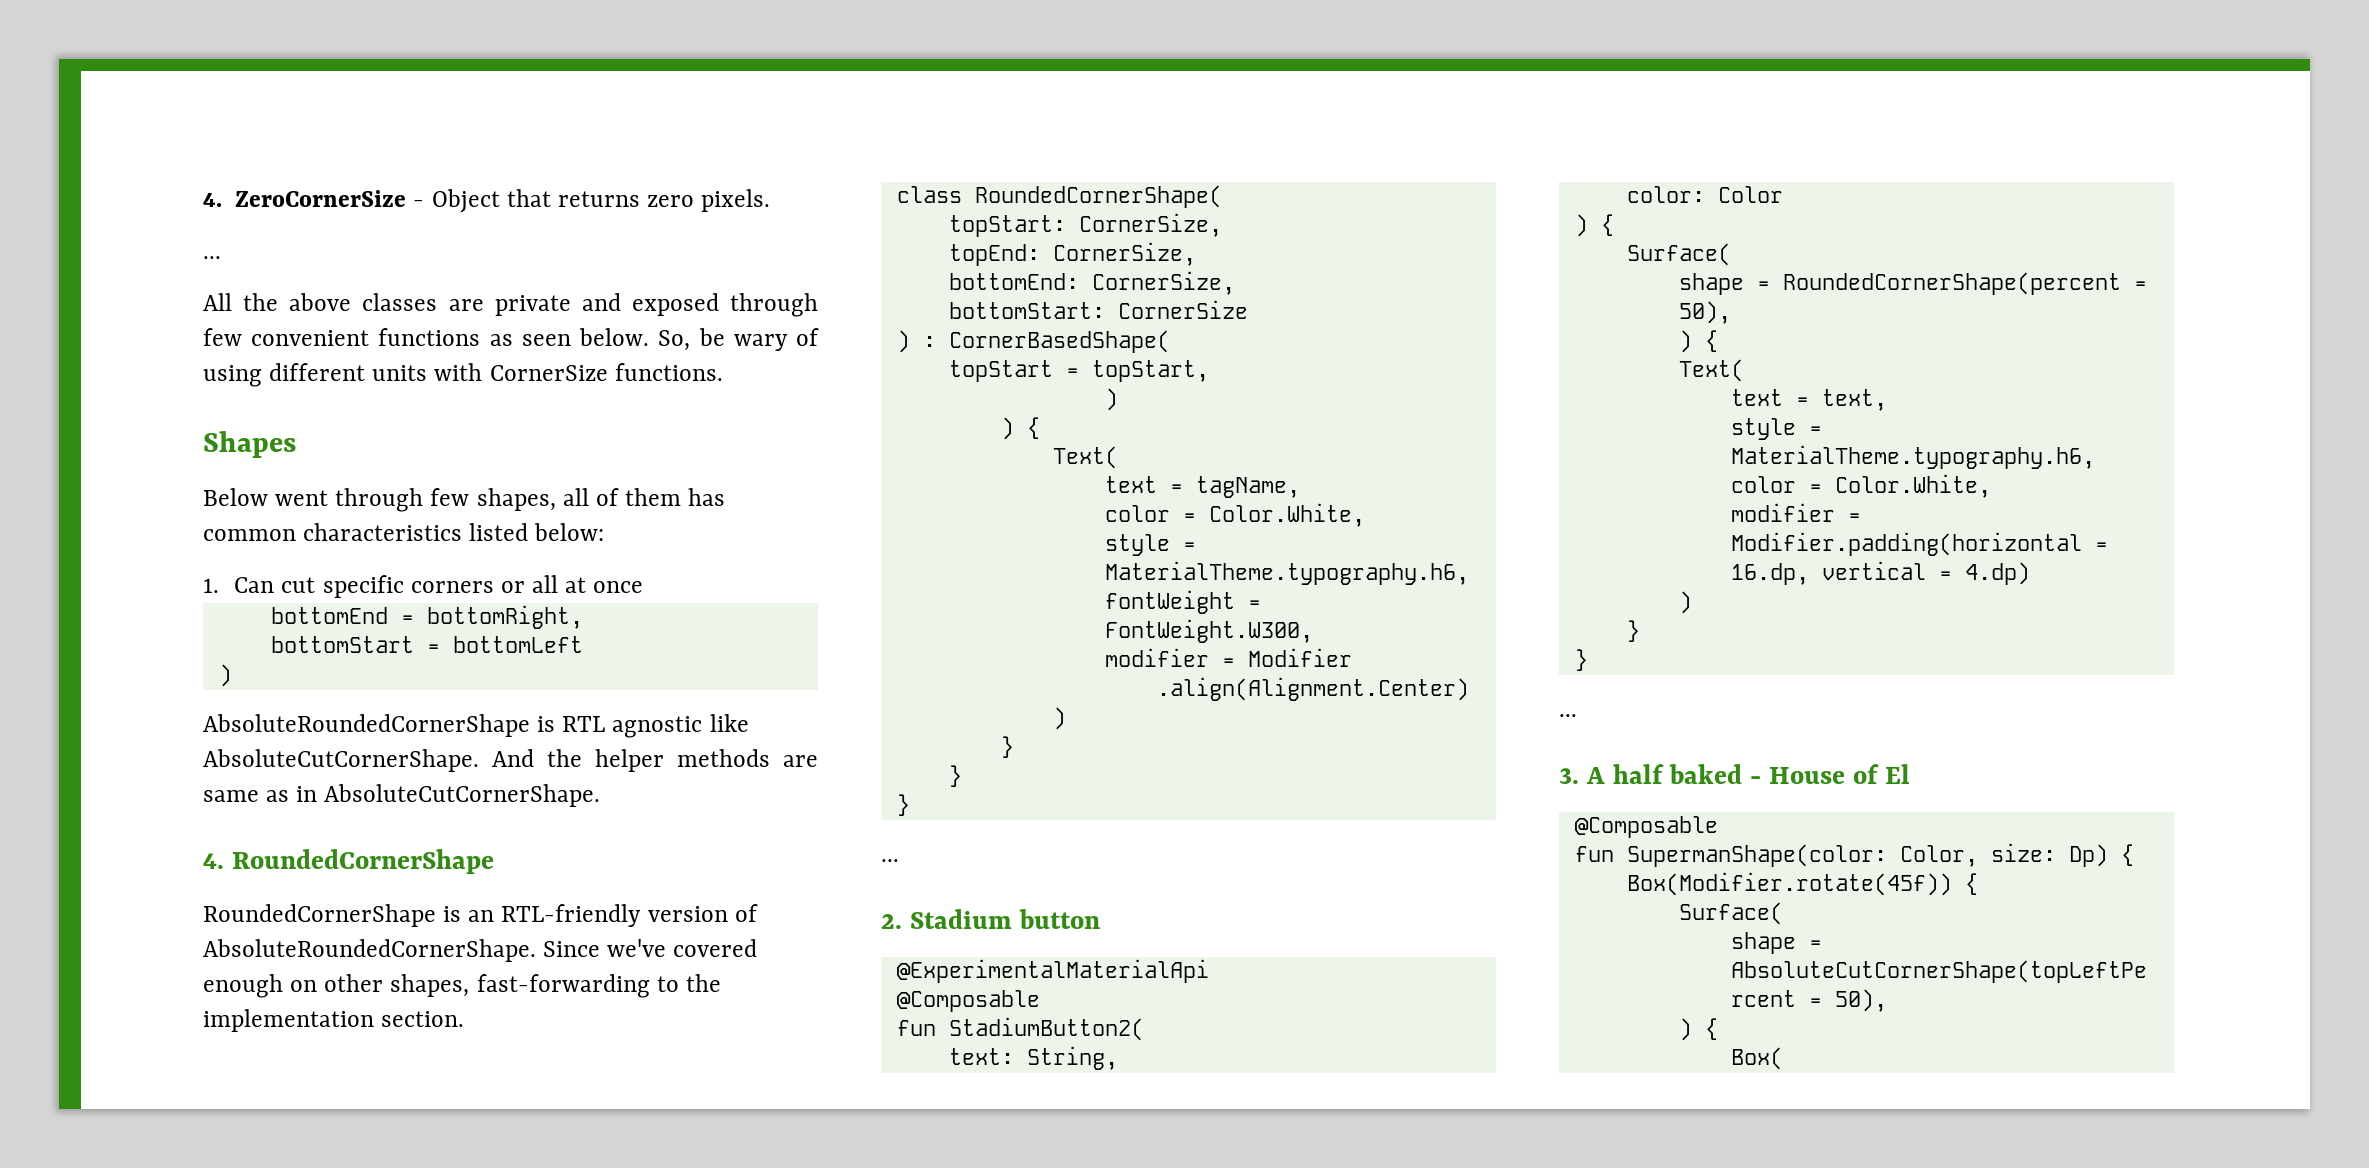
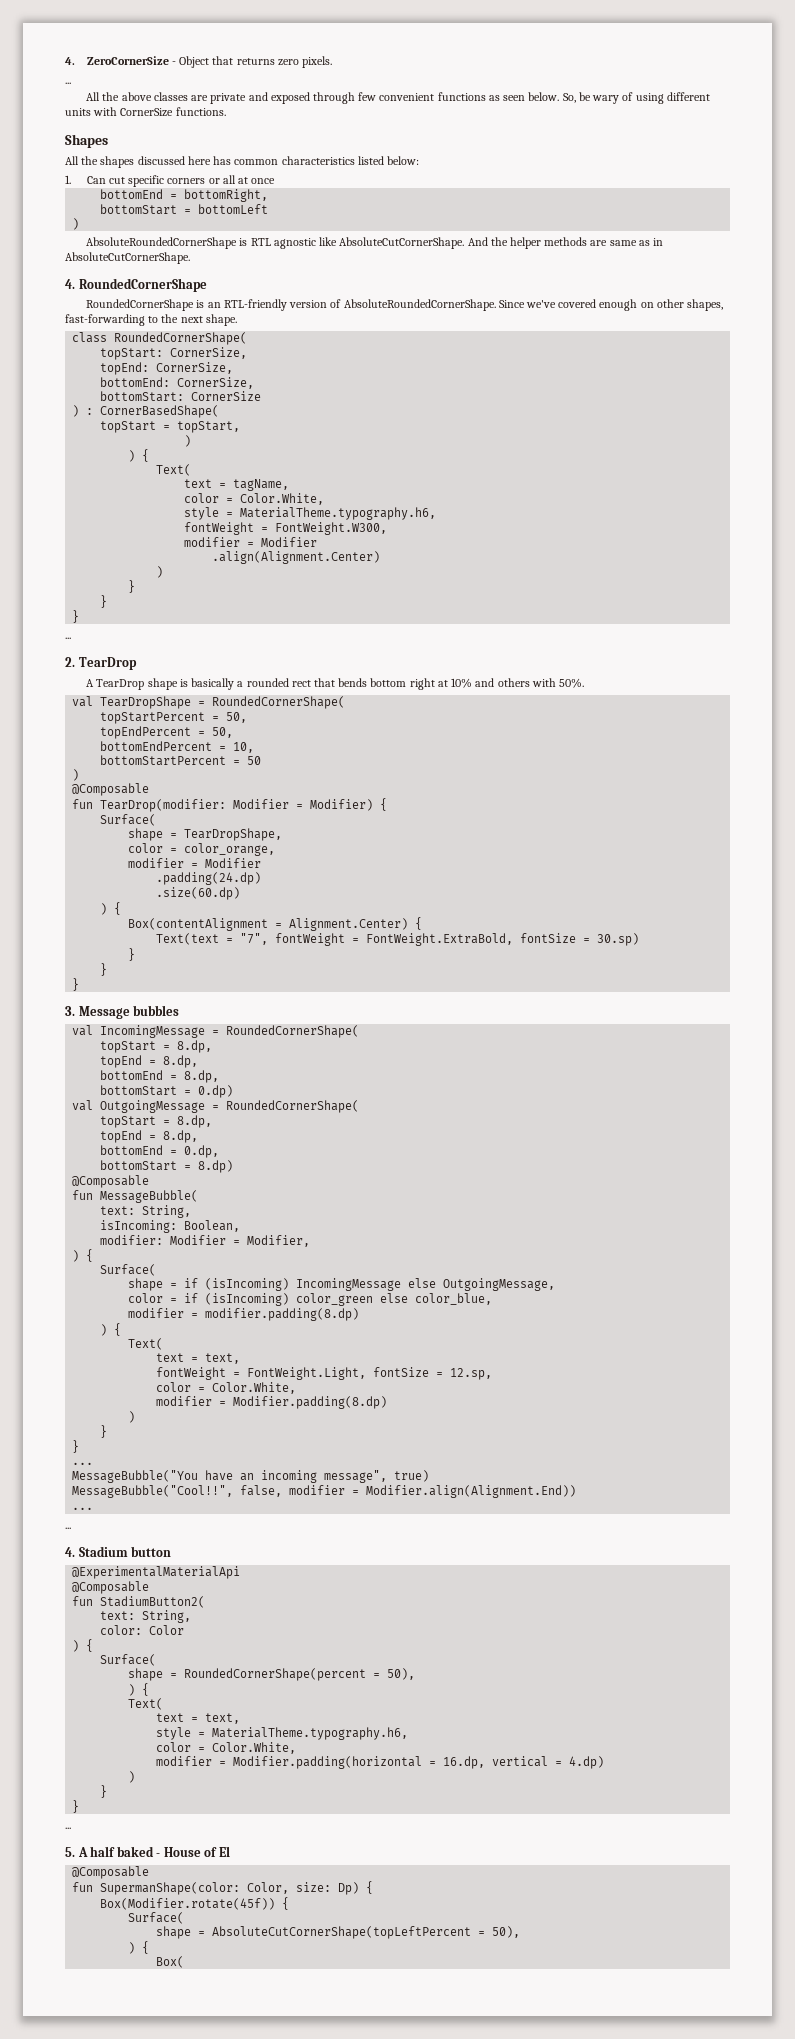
[203,488,682,512] Below went through few shapes, all of them -> [65,156,211,168] All the shapes discussed here
[203,1009,465,1032] implementation section. -> [180,314,237,326] next shape.
(902, 921) none -> [78,657,137,670] [86,678,585,690] [72,696,346,709] [100,712,248,724] [100,726,234,739] [100,741,255,753] [100,755,262,766] [72,769,80,781] [72,783,150,796] [72,798,388,812] [100,814,157,826] [128,828,283,841] [128,843,276,856] [128,858,262,868] [156,872,262,885] [156,887,241,900] [100,902,122,915] [128,917,423,931] [156,933,640,946] [128,948,136,961] [100,963,108,976] [72,978,80,991] [65,1005,180,1019] [72,1025,360,1038] [100,1040,213,1053] [100,1055,199,1068] [100,1070,220,1083] [100,1085,234,1098] [72,1100,360,1113] [100,1115,213,1128] [100,1130,199,1143] [100,1145,220,1158] [100,1160,234,1173] [72,1175,150,1188] [72,1190,199,1203] [100,1205,192,1218] [100,1220,241,1233] [100,1235,311,1247] [72,1249,94,1262] [100,1264,157,1276] [128,1278,556,1291] [128,1293,493,1306] [128,1308,360,1321] [100,1323,122,1336] [128,1338,164,1350] [156,1353,241,1364] [156,1367,493,1380] [156,1382,297,1394] [156,1396,388,1409] [128,1411,136,1423] [100,1425,108,1438] [72,1440,80,1453] [72,1462,94,1465] [72,1470,430,1483] [72,1485,577,1498] [72,1507,94,1510] [65,1527,71,1529] [65,1547,75,1557] TearDrop // A TearDrop shape is basically a rounded rect that bends bottom right at 10% and others with 50%. // val TearDropShape = RoundedCornerShape( // topStartPercent = 50, // topEndPercent = 50, // bottomEndPercent = 10, // bottomStartPercent = 50 // ) // @Composable // fun TearDrop(modifier: Modifier = Modifier) { // Surface( // shape = TearDropShape, // color = color_orange, // modifier = Modifier // .padding(24.dp) // .size(60.dp) // ) { // Box(contentAlignment = Alignment.Center) { // Text(text = "7", fontWeight = FontWeight.ExtraBold, fontSize = 30.sp) // } // } // } // 3. Message bubbles // val IncomingMessage = RoundedCornerShape( // topStart = 8.dp, // topEnd = 8.dp, // bottomEnd = 8.dp, // bottomStart = 0.dp) // val OutgoingMessage = RoundedCornerShape( // topStart = 8.dp, // topEnd = 8.dp, // bottomEnd = 0.dp, // bottomStart = 8.dp) // @Composable // fun MessageBubble( // text: String, // isIncoming: Boolean, // modifier: Modifier = Modifier, // ) { // Surface( // shape = if (isIncoming) IncomingMessage else OutgoingMessage, // color = if (isIncoming) color_green else color_blue, // modifier = modifier.padding(8.dp) // ) { // Text( // text = text, // fontWeight = FontWeight.Light, fontSize = 12.sp, // color = Color.White, // modifier = Modifier.padding(8.dp) // ) // } // } // ... // MessageBubble("You have an incoming message", true) // MessageBubble("Cool!!", false, modifier = Modifier.align(Alignment.End)) // ... // ... // 4.
[1559,768,1579,784] 3. -> [65,1847,75,1857] 5.

